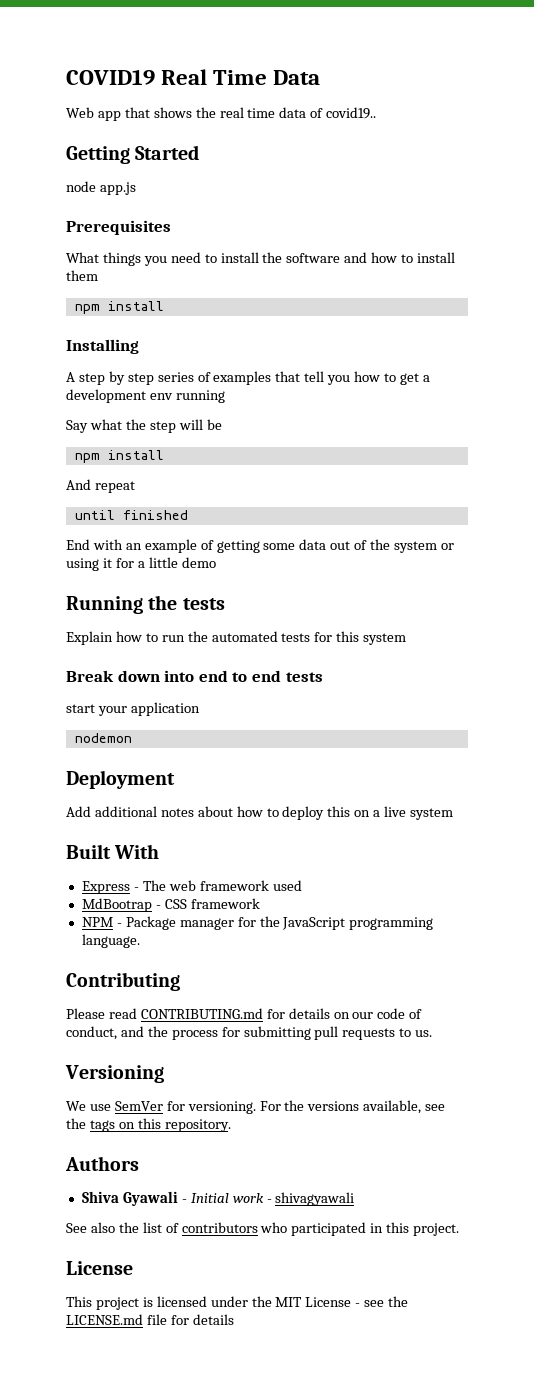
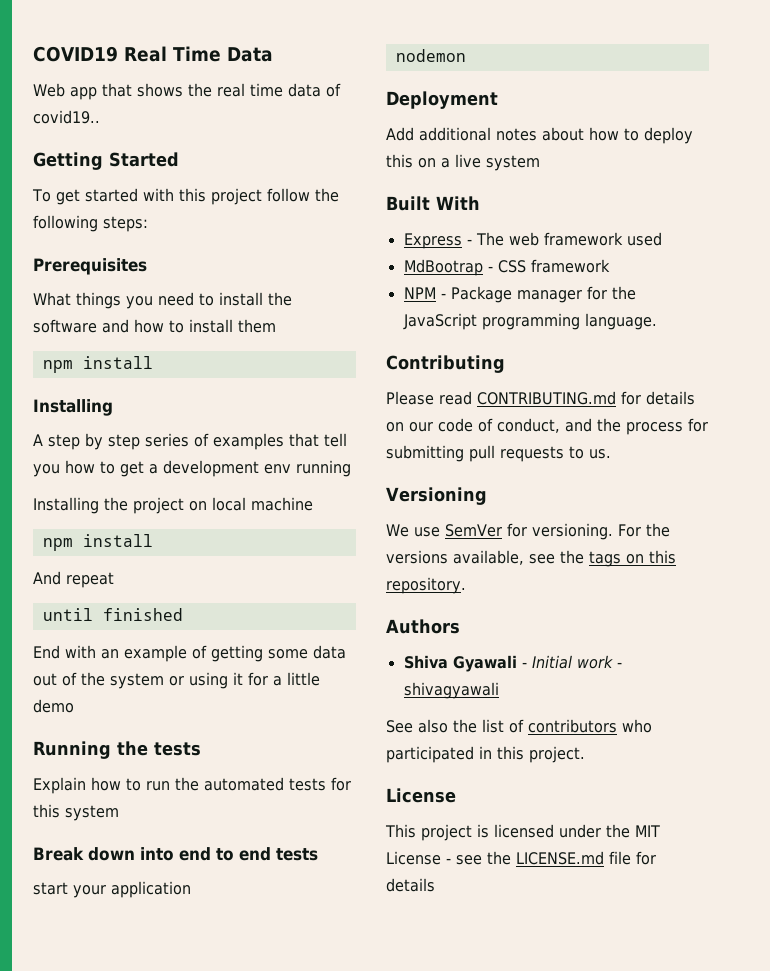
[66,181,136,195] node app.js -> [32,188,339,205] [33,215,148,232] To get started with this project follow the following steps:
[66,419,222,433] Say what the step will be -> [33,497,313,514] Installing the project on local machine

